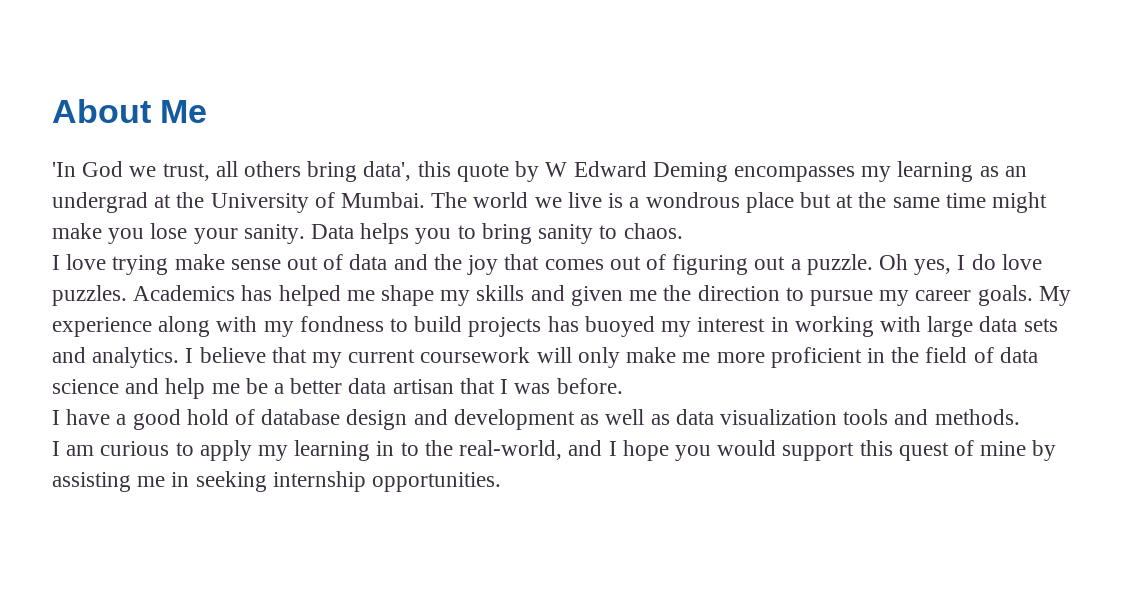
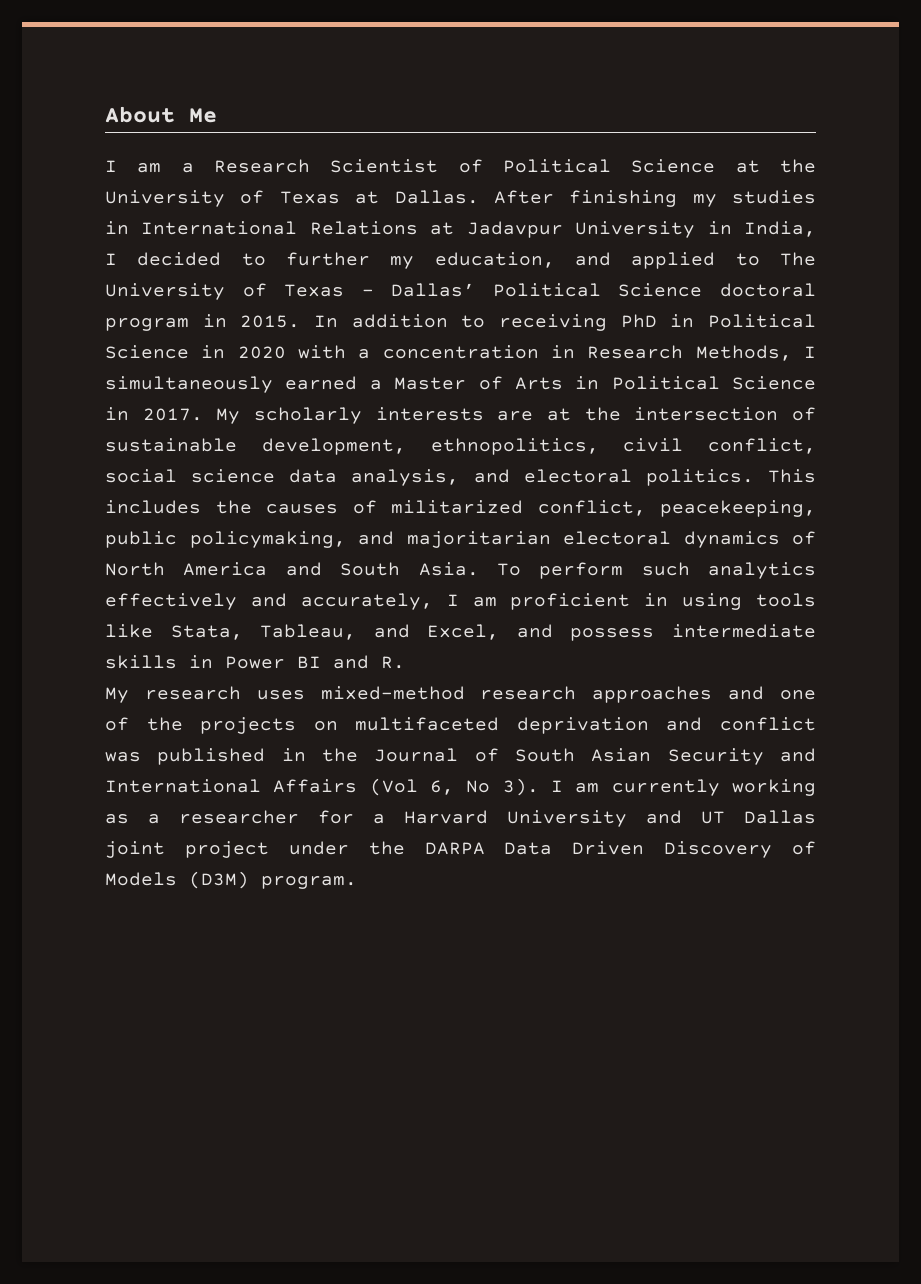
[52,161,1027,182] [52,192,1047,213] [52,223,683,244] [52,254,1042,275] [52,285,1071,306] [52,316,1058,337] [52,347,1038,368] [52,378,623,399] [52,409,1020,430] [52,440,1057,461] [52,471,502,492] 'In God we trust, all others bring data', this quote by W Edward Deming encompasses my learning as an undergrad at the University of Mumbai. The world we live is a wondrous place but at the same time might make you lose your sanity. Data helps you to bring sanity to chaos. // I love trying make sense out of data and the joy that comes out of figuring out a puzzle. Oh yes, I do love puzzles. Academics has helped me shape my skills and given me the direction to pursue my career goals. My experience along with my fondness to build projects has buoyed my interest in working with large data sets and analytics. I believe that my current coursework will only make me more proficient in the field of data science and help me be a better data artisan that I was before. // I have a good hold of database design and development as well as data visualization tools and methods. // I am curious to apply my learning in to the real-world, and I hope you would support this quest of mine by assisting me in seeking internship opportunities. -> [105,159,817,173] [105,190,816,207] [105,221,817,238] [105,252,816,269] [105,283,816,300] [105,314,816,331] [105,345,816,361] [105,376,816,393] [105,407,816,424] [105,438,816,455] [105,469,816,486] [105,500,816,517] [105,531,816,548] [105,562,816,579] [105,593,816,610] [105,624,816,641] [105,655,405,669] [105,686,816,703] [105,717,816,734] [105,748,816,765] [105,778,816,796] [105,810,816,827] [105,841,816,858] [105,871,357,889] I am a Research Scientist of Political Science at the University of Texas at Dallas. After finishing my studies in International Relations at Jadavpur University in India, I decided to further my education, and applied to The University of Texas – Dallas’ Political Science doctoral program in 2015. In addition to receiving PhD in Political Science in 2020 with a concentration in Research Methods, I simultaneously earned a Master of Arts in Political Science in 2017. My scholarly interests are at the intersection of sustainable development, ethnopolitics, civil conflict, social science data analysis, and electoral politics. This includes the causes of militarized conflict, peacekeeping, public policymaking, and majoritarian electoral dynamics of North America and South Asia. To perform such analytics effectively and accurately, I am proficient in using tools like Stata, Tableau, and Excel, and possess intermediate skills in Power BI and R. // My research uses mixed-method research approaches and one of the projects on multifaceted deprivation and conflict was published in the Journal of South Asian Security and International Affairs (Vol 6, No 3). I am currently working as a researcher for a Harvard University and UT Dallas joint project under the DARPA Data Driven Discovery of Models (D3M) program.

